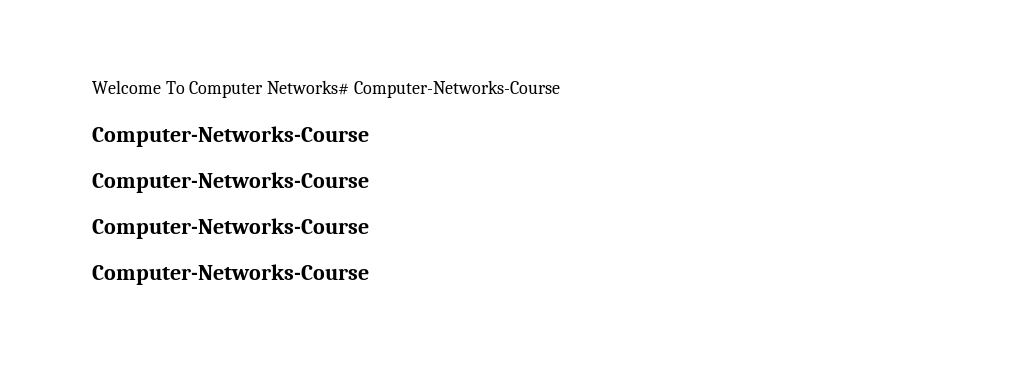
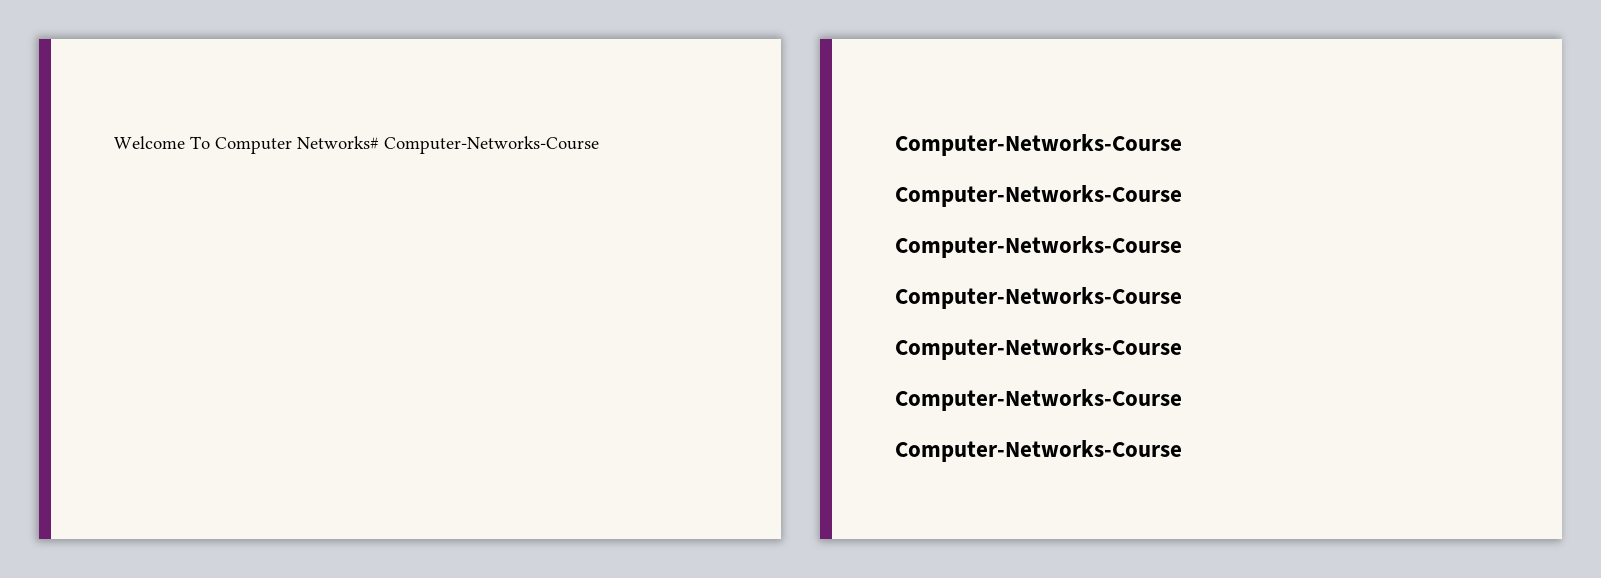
(369, 274) none -> [895,338,1182,360] [895,389,1182,411] [895,440,1182,462] // Computer-Networks-Course // Computer-Networks-Course // Computer-Networks-Course

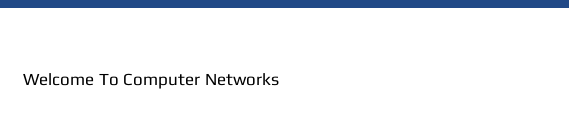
[297,136,599,154] [895,134,1182,156] [895,185,1182,207] [895,236,1182,258] [895,287,1182,309] [895,338,1182,360] [895,389,1182,411] [895,440,1182,462] Networks# Computer-Networks-Course // Computer-Networks-Course // Computer-Networks-Course // Computer-Networks-Course // Computer-Networks-Course // Computer-Networks-Course // Computer-Networks-Course // Computer-Networks-Course -> [204,73,279,86] Networks

